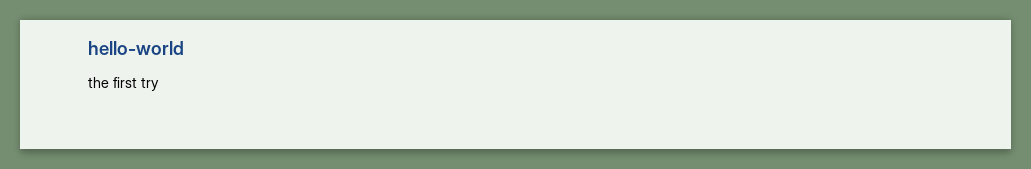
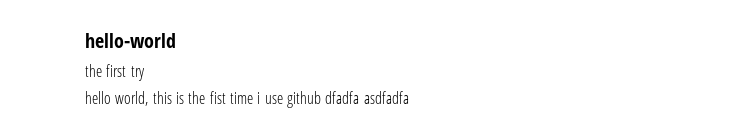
(159, 84) none -> [85,91,409,108] // hello world, this is the fist time i use github dfadfa asdfadfa

